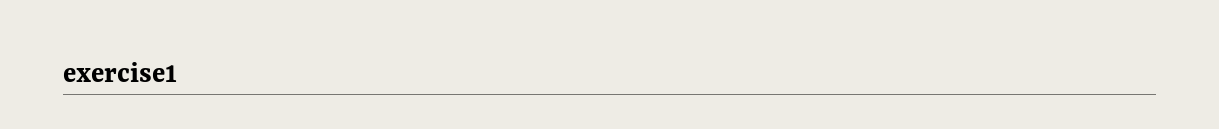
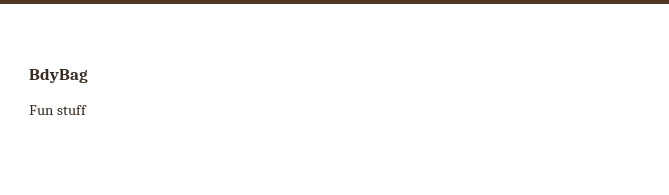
[63,62,177,82] exercise1 -> [29,68,88,83] [29,105,87,115] BdyBag // Fun stuff

